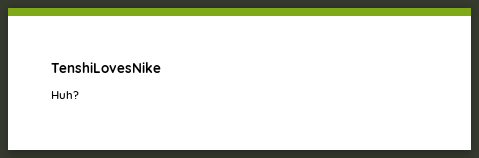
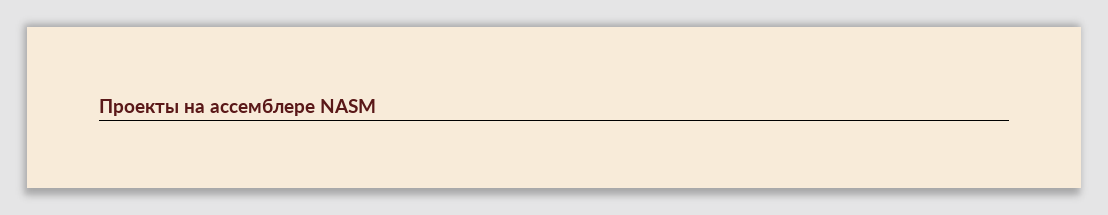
[51,62,161,73] [51,91,79,99] TenshiLovesNike // Huh? -> [99,98,376,116] Проекты на ассемблере NASM

